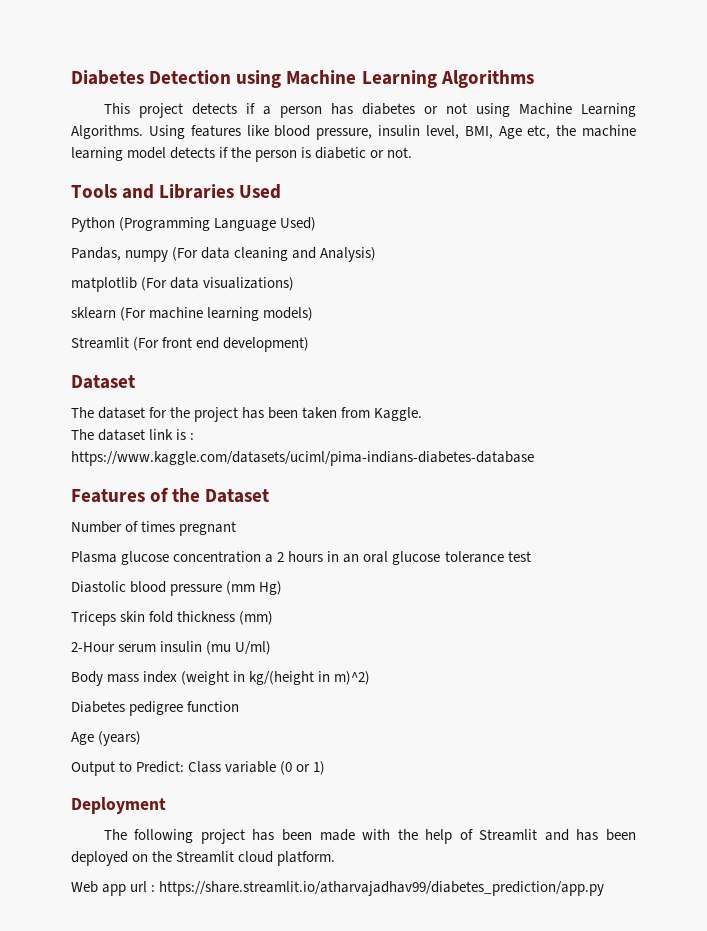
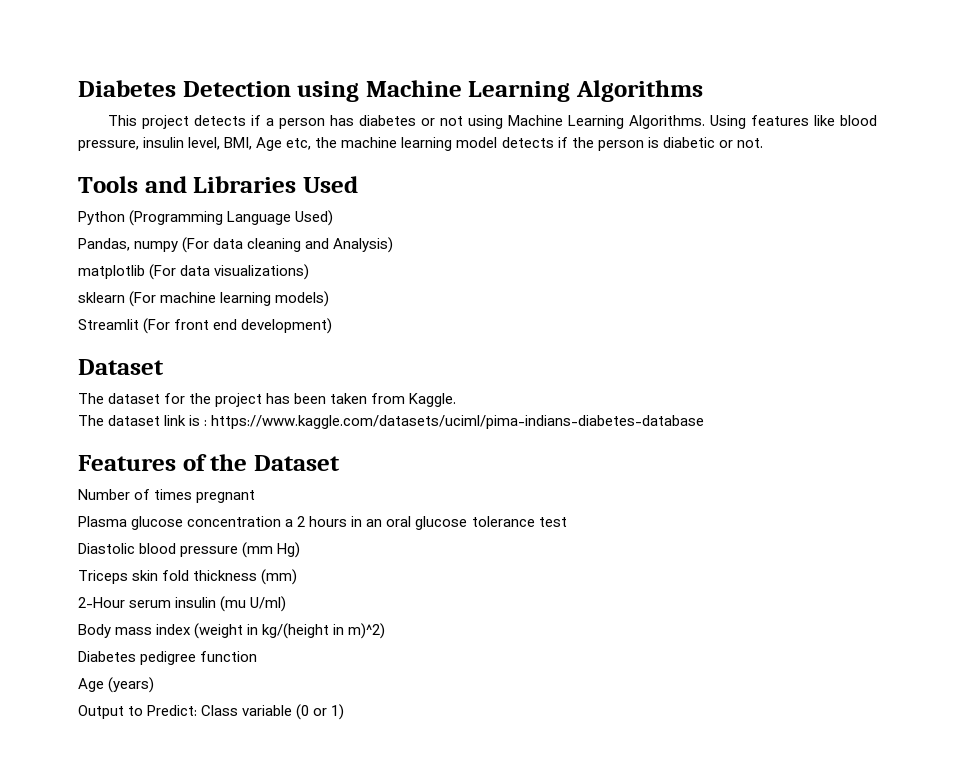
[71,797,166,814] [103,829,636,844] [71,851,336,866] [71,881,605,896] // Deployment // The following project has been made with the help of Streamlit and has been deployed on the Streamlit cloud platform. // Web app url : https://share.streamlit.io/atharvajadhav99/diabetes_prediction/app.py -> (345, 712) none

